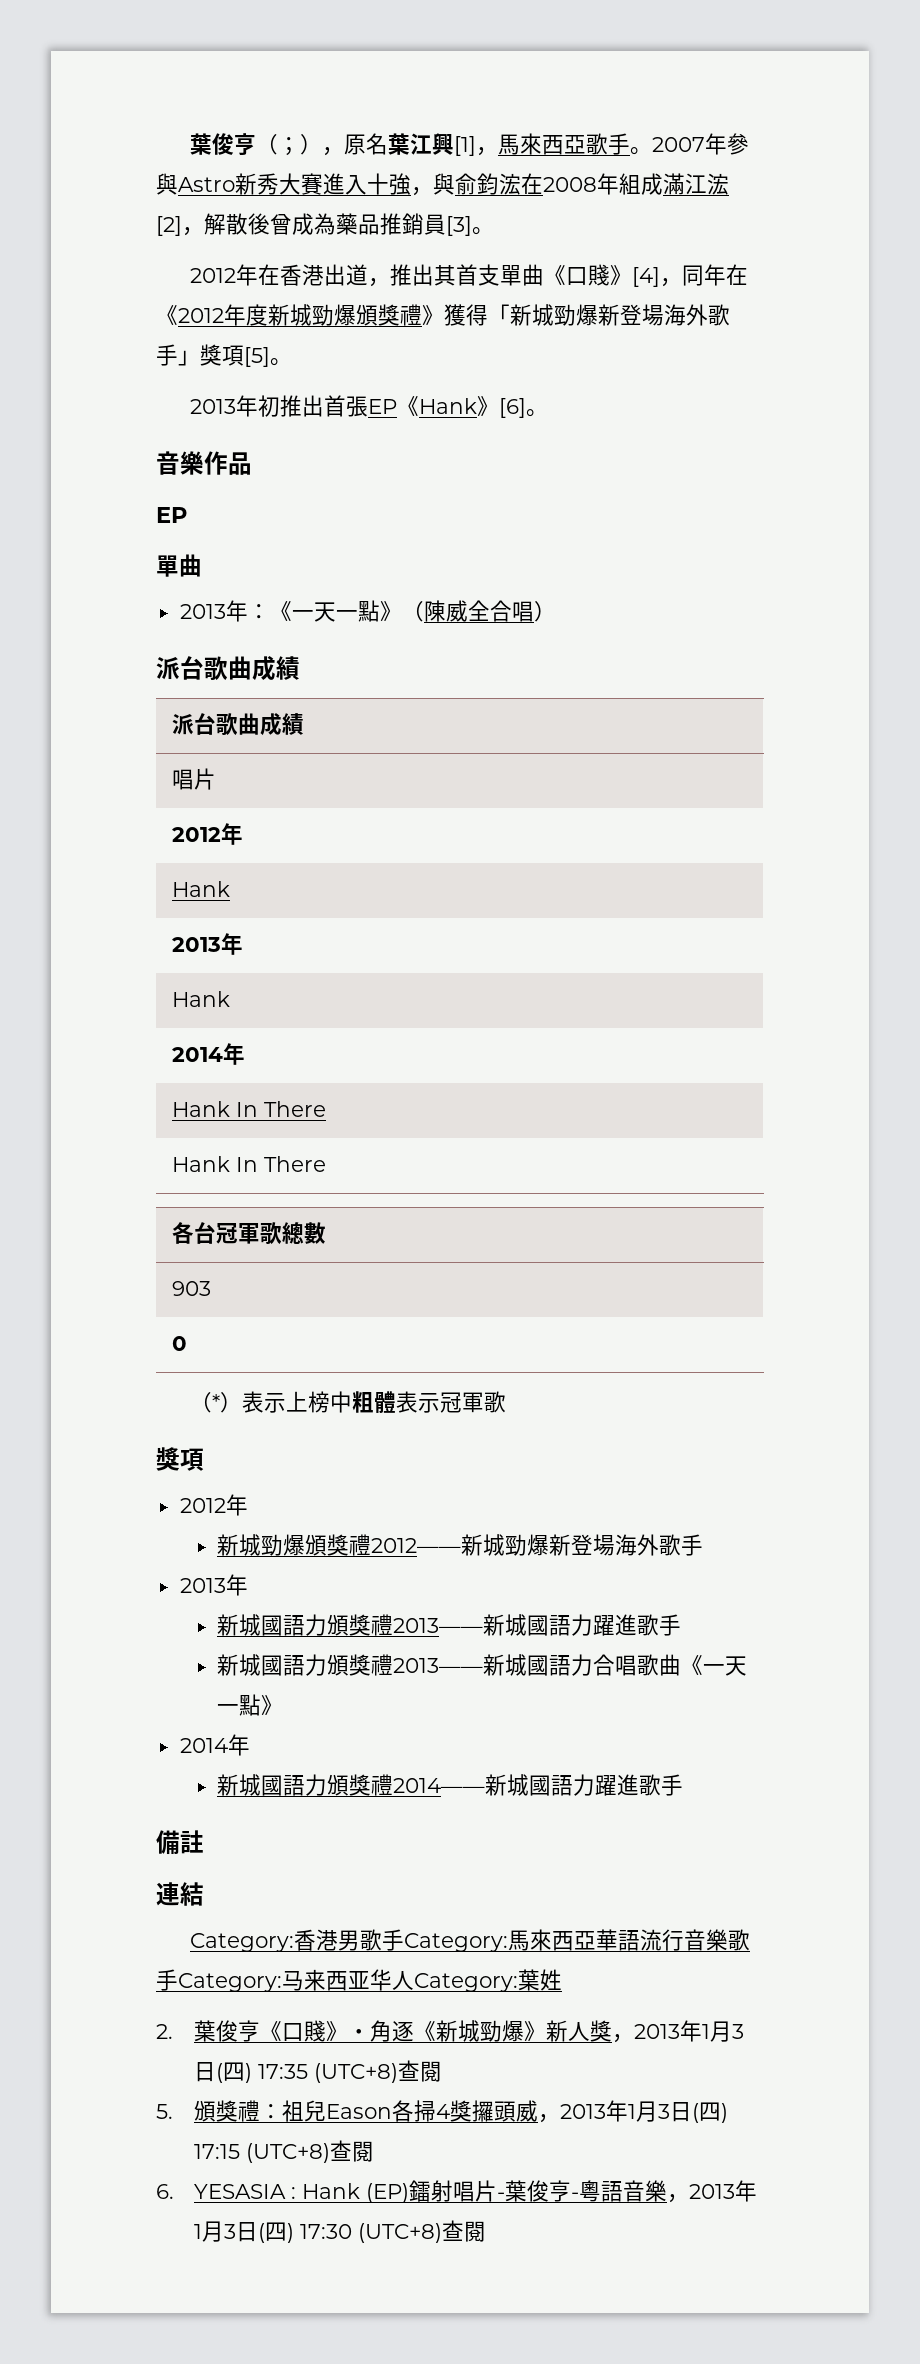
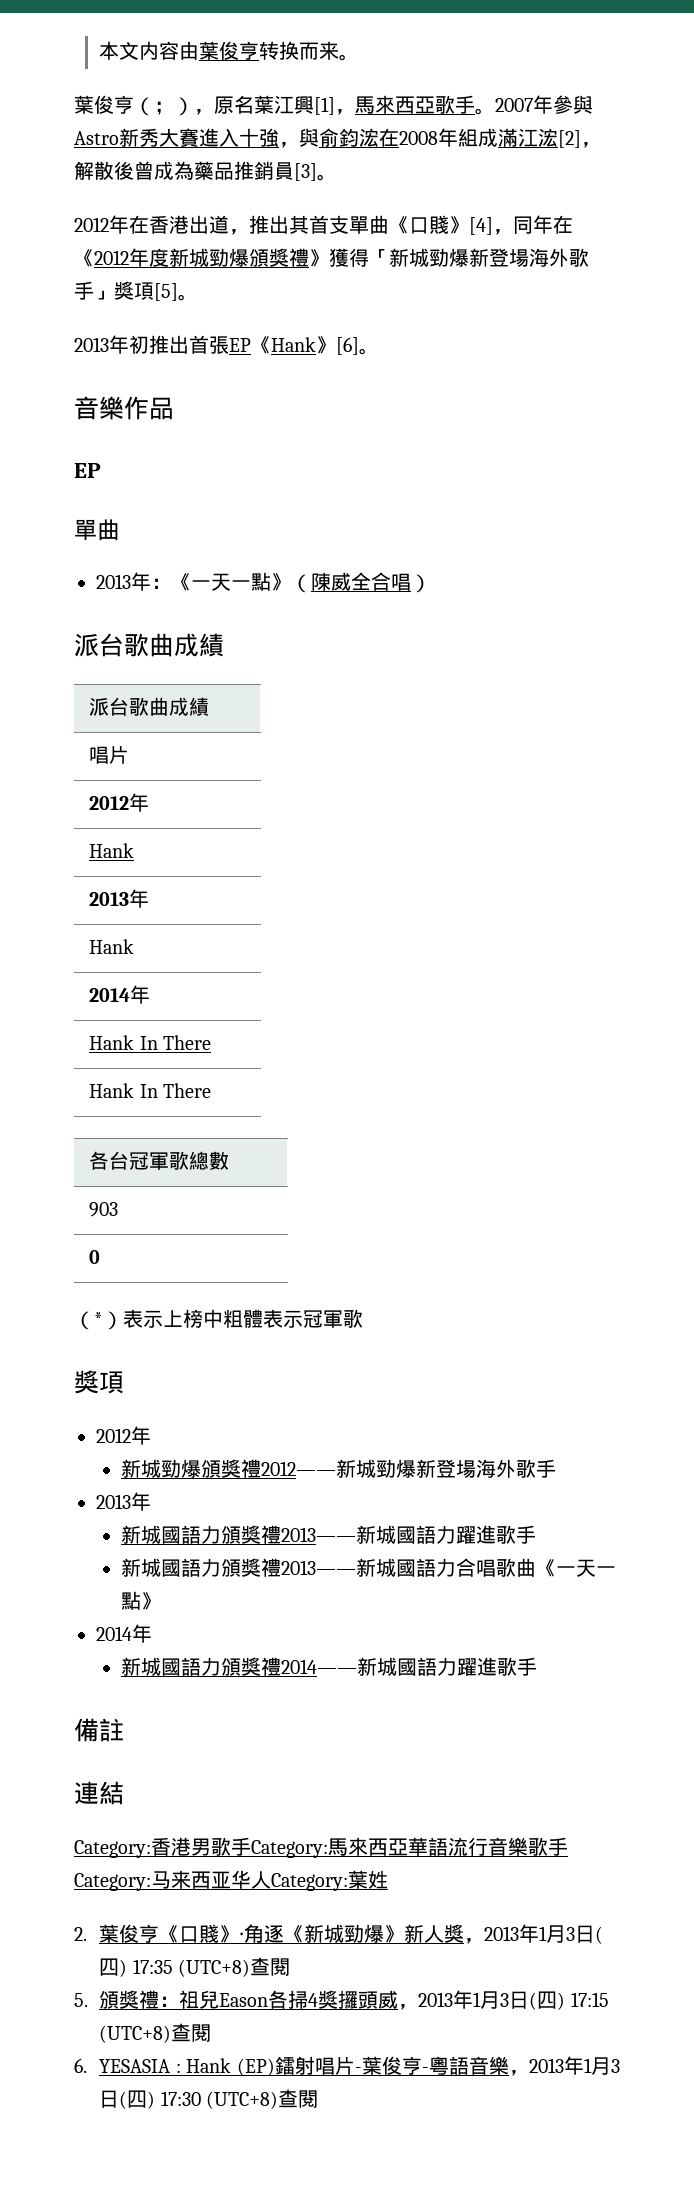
(189, 144) none -> [99,41,360,61] 本文内容由葉俊亨转换而来。 //

